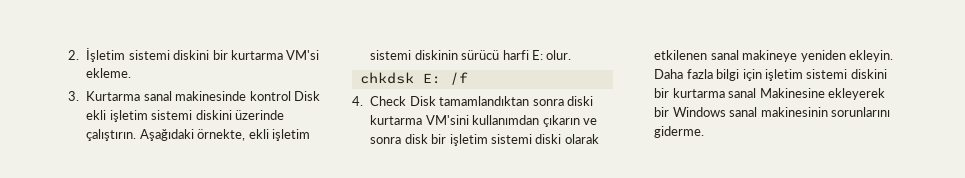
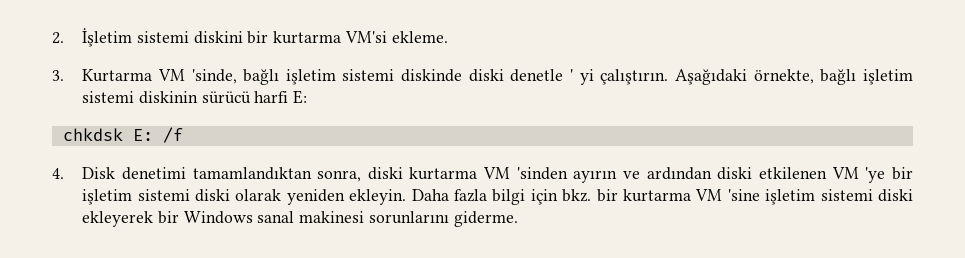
[143,91,320,101] [86,110,284,122] sanal makinesinde kontrol Disk ekli işletim sistemi diskini üzerinde -> [157,69,594,85] VM 'sinde, bağlı işletim sistemi diskinde diski denetle ' yi
[248,129,269,139] ekli -> [820,69,857,85] bağlı
[546,50,572,60] olur. -> (308, 97) none
[370,96,593,106] [370,115,597,127] [370,134,428,144] Check Disk tamamlandıktan sonra diski kurtarma VM'sini kullanımdan çıkarın ve sonra disk -> [82,167,886,183] Disk denetimi tamamlandıktan sonra, diski kurtarma VM 'sinden ayırın ve ardından diski etkilenen VM 'ye
[654,50,798,62] etkilenen sanal makineye -> (282, 195) none
[764,69,887,81] [654,88,825,98] işletim sistemi diskini bir kurtarma sanal Makinesine -> [562,189,914,205] bkz. bir kurtarma VM 'sine işletim sistemi diski
[760,107,828,117] makinesinin -> [299,211,365,223] makinesi

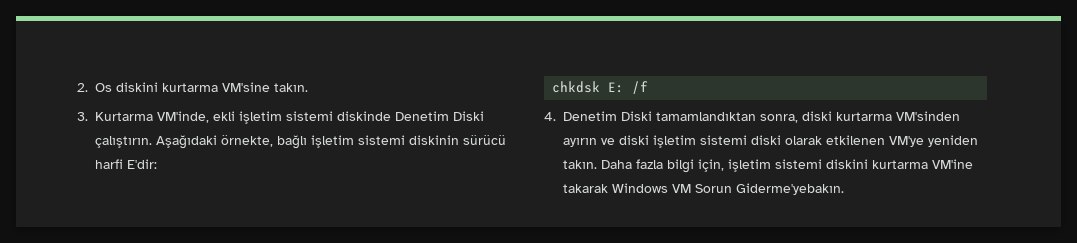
[82,28,448,47] [52,69,594,85] İşletim sistemi diskini bir kurtarma VM'si ekleme. // 3. Kurtarma VM 'sinde, bağlı işletim sistemi diskinde diski denetle ' yi -> [95,82,308,92] [77,111,484,124] Os diskini kurtarma VM'sine takın. // 3. Kurtarma VM'inde, ekli işletim sistemi diskinde Denetim Diski
[293,90,308,104] E: -> [127,159,157,169] E'dir:
[82,167,186,180] Disk denetimi -> [563,111,652,121] Denetim Diski
[483,167,914,183] [82,189,914,205] [82,211,518,227] VM 'sinden ayırın ve ardından diski etkilenen VM 'ye bir işletim sistemi diski olarak yeniden ekleyin. Daha fazla bilgi için bkz. bir kurtarma VM 'sine işletim sistemi diski ekleyerek bir Windows sanal makinesi sorunlarını giderme. -> [896,111,960,121] [563,135,978,148] [563,159,973,173] [563,183,844,195] VM'sinden ayırın ve diski işletim sistemi diski olarak etkilenen VM'ye yeniden takın. Daha fazla bilgi için, işletim sistemi diskini kurtarma VM'ine takarak Windows VM Sorun Giderme'yebakın.

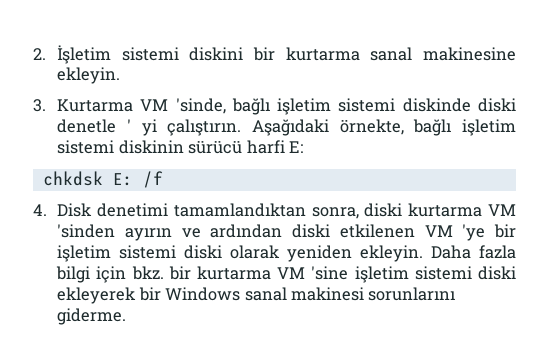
[95,82,308,92] [77,111,484,124] Os diskini kurtarma VM'sine takın. // 3. Kurtarma VM'inde, ekli işletim sistemi diskinde Denetim Diski -> [57,45,516,64] [57,67,121,84] [33,98,516,115] [57,119,157,136] İşletim sistemi diskini bir kurtarma sanal makinesine ekleyin. // 3. Kurtarma VM 'sinde, bağlı işletim sistemi diskinde diski denetle ' yi
[127,159,157,169] E'dir: -> [288,141,303,153] E:
[563,111,652,121] Denetim Diski -> [57,203,168,217] Disk denetimi
[896,111,960,121] [563,135,978,148] [563,159,973,173] [563,183,844,195] VM'sinden ayırın ve diski işletim sistemi diski olarak etkilenen VM'ye yeniden takın. Daha fazla bilgi için, işletim sistemi diskini kurtarma VM'ine takarak Windows VM Sorun Giderme'yebakın. -> [487,204,516,216] [57,224,516,241] [57,245,517,262] [56,266,517,283] [57,287,456,304] [57,308,127,325] VM 'sinden ayırın ve ardından diski etkilenen VM 'ye bir işletim sistemi diski olarak yeniden ekleyin. Daha fazla bilgi için bkz. bir kurtarma VM 'sine işletim sistemi diski ekleyerek bir Windows sanal makinesi sorunlarını giderme.

